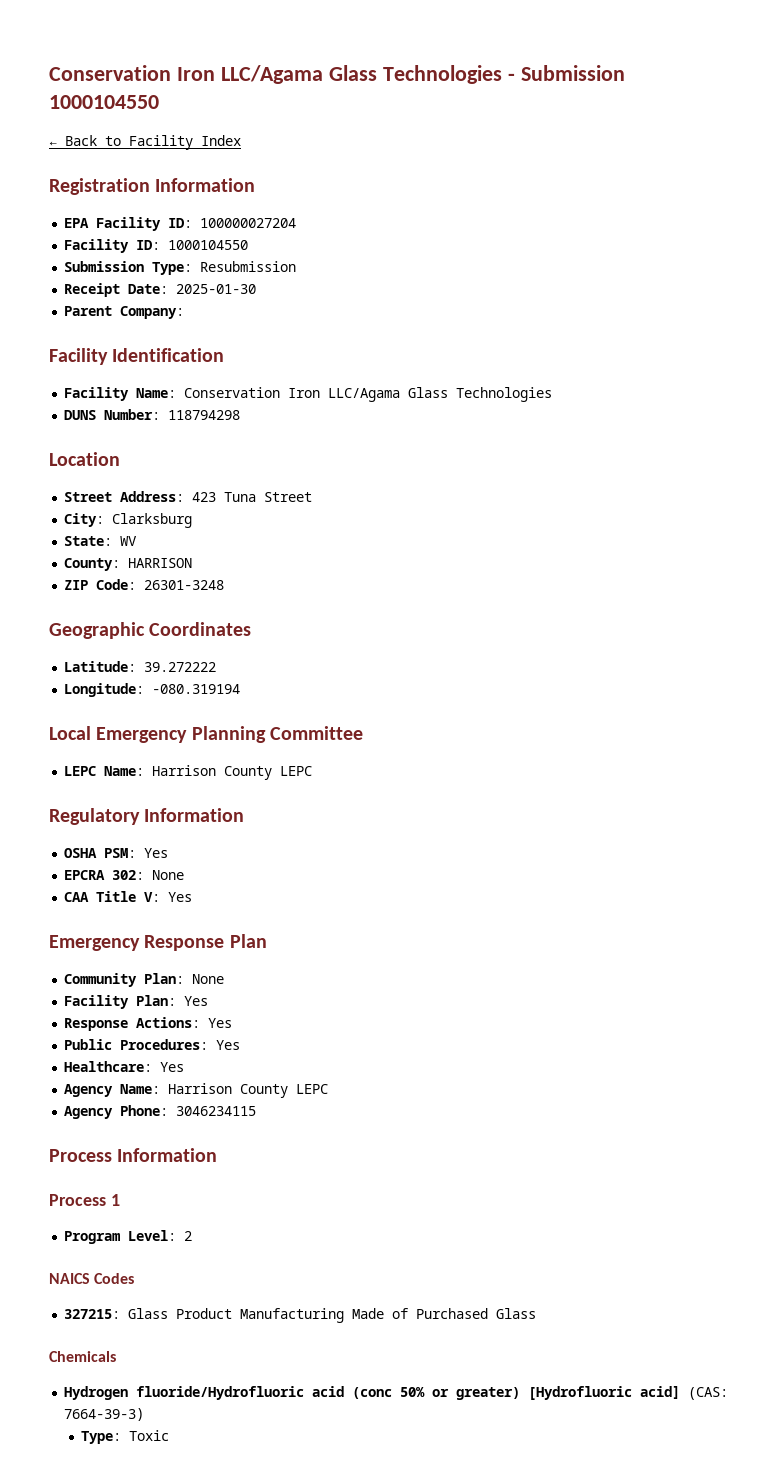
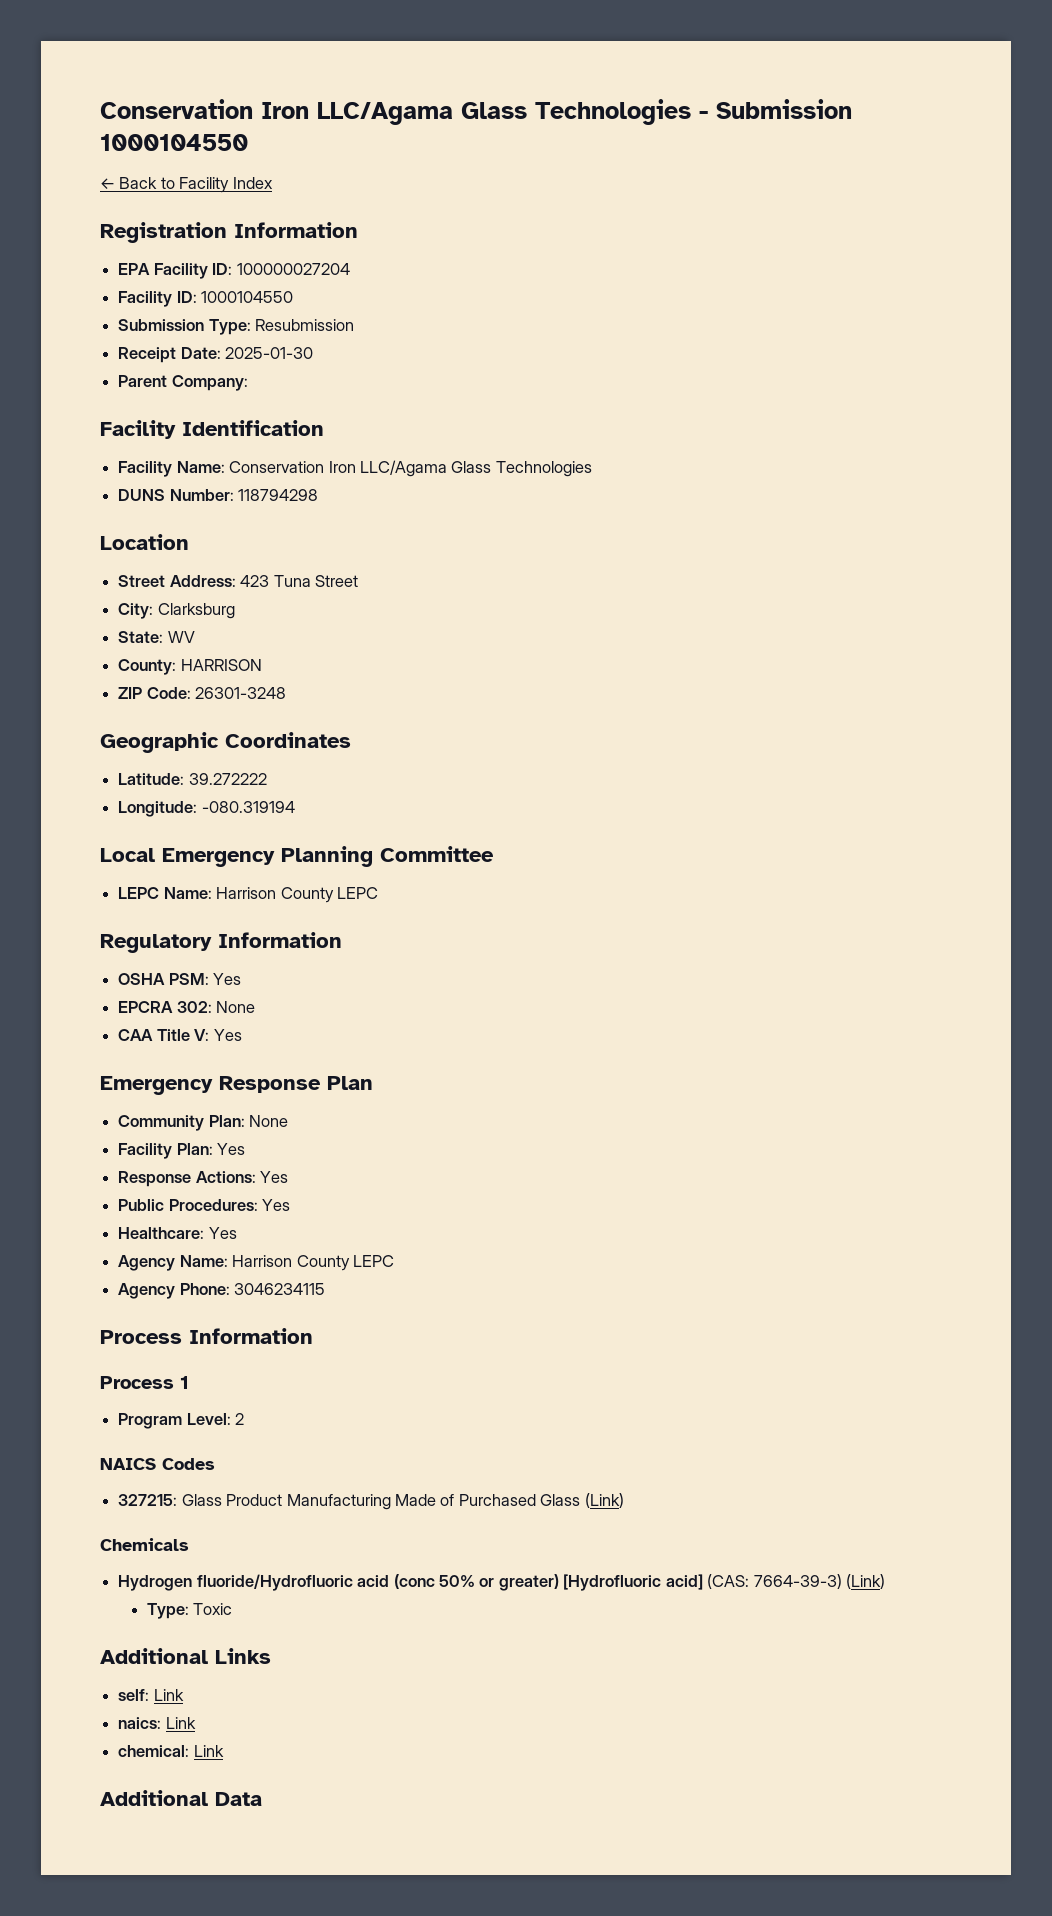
(537, 1313) none -> [584,1493,624,1508] (Link)
(145, 1414) none -> [846,1574,886,1589] (Link)
(170, 1435) none -> [100,1648,271,1664] [118,1689,184,1701] [118,1717,196,1729] [118,1745,224,1757] [100,1790,262,1806] // Additional Links // self: Link // naics: Link // chemical: Link // Additional Data

